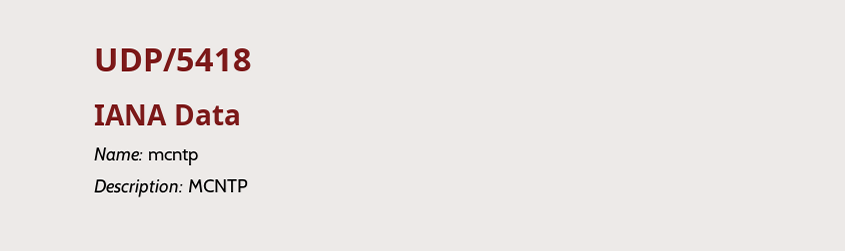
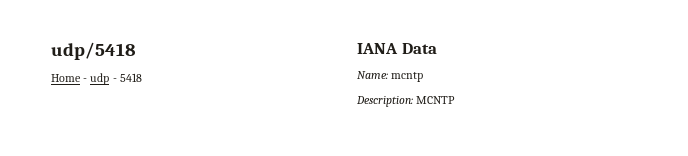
[93,48,252,72] UDP/5418 -> [51,42,136,60] [51,73,142,85] udp/5418 // Home - udp - 5418

